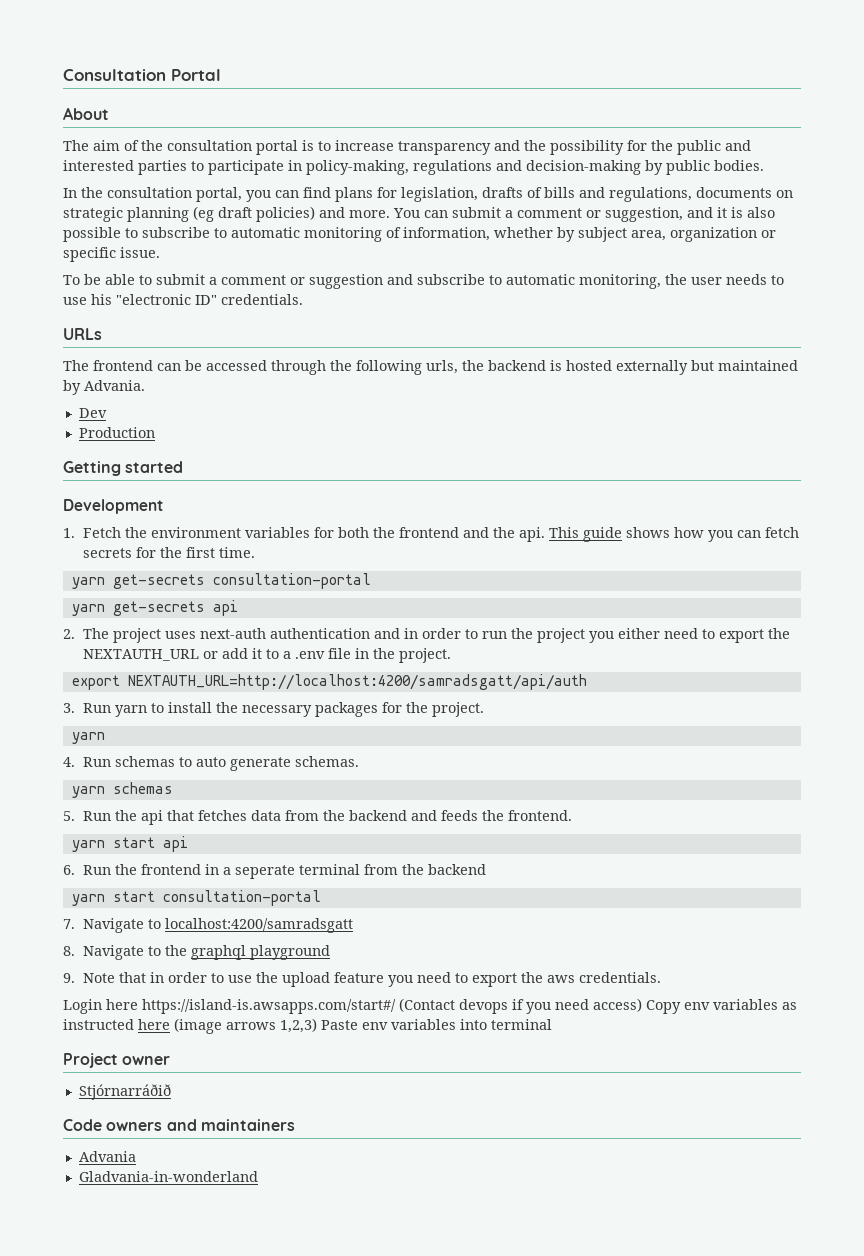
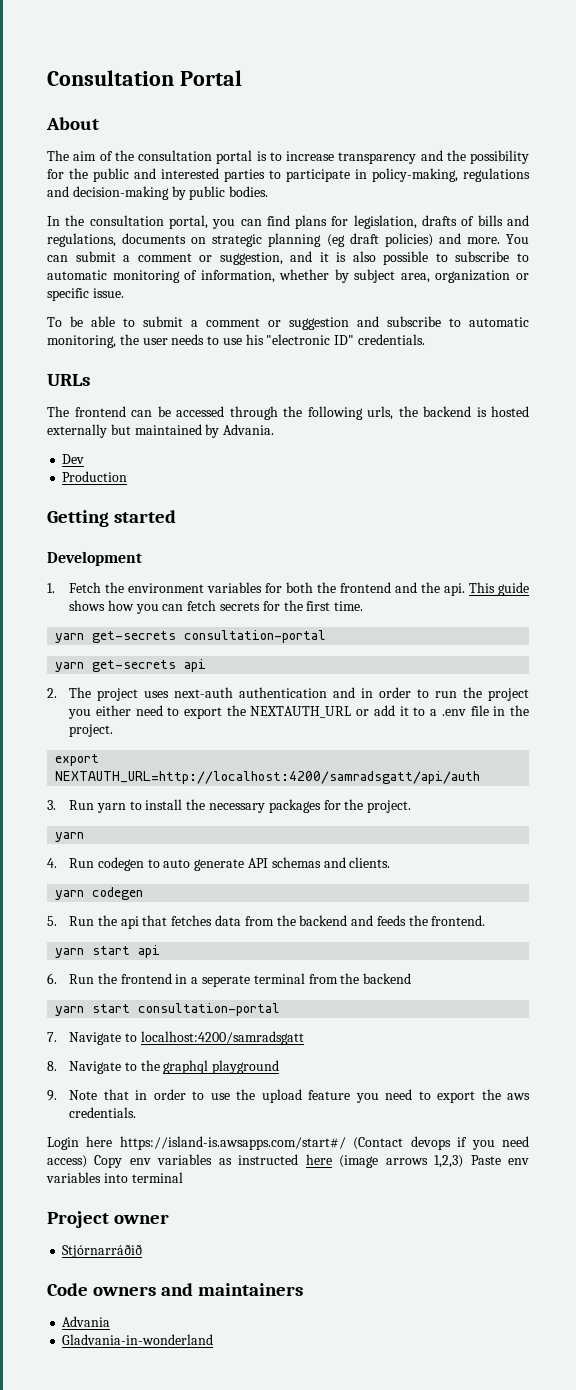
[115,756,176,767] schemas -> [97,857,144,871] codegen
[295,756,360,767] [71,782,173,798] schemas. // yarn schemas -> [248,857,391,868] [55,887,144,900] API schemas and clients. // yarn codegen

